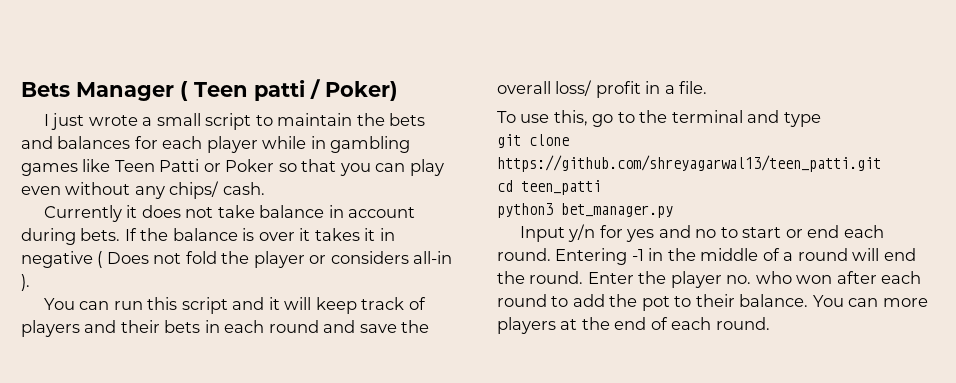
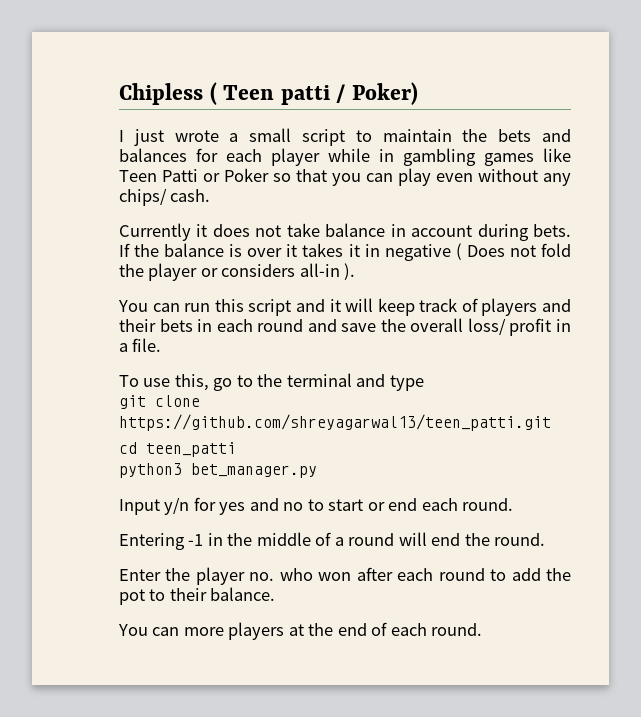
[21,82,174,101] Bets Manager -> [119,83,203,105] Chipless
(551, 254) none -> (514, 504) //
(584, 277) none -> (546, 539) //
(809, 300) none -> (276, 594) //

